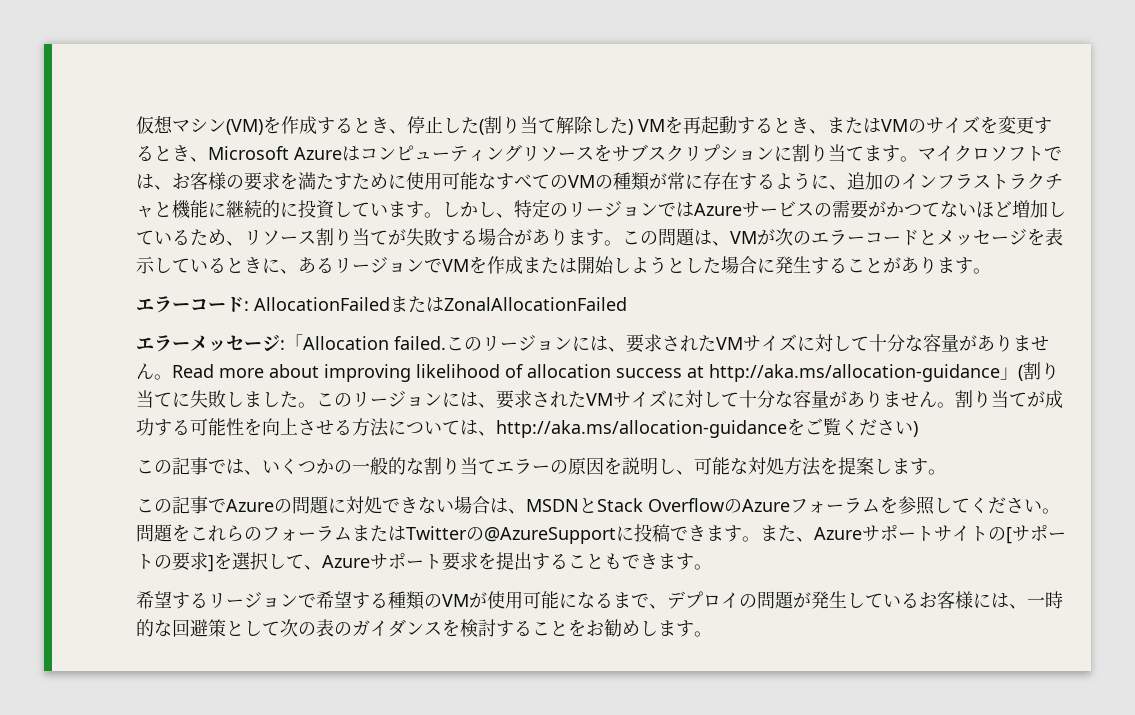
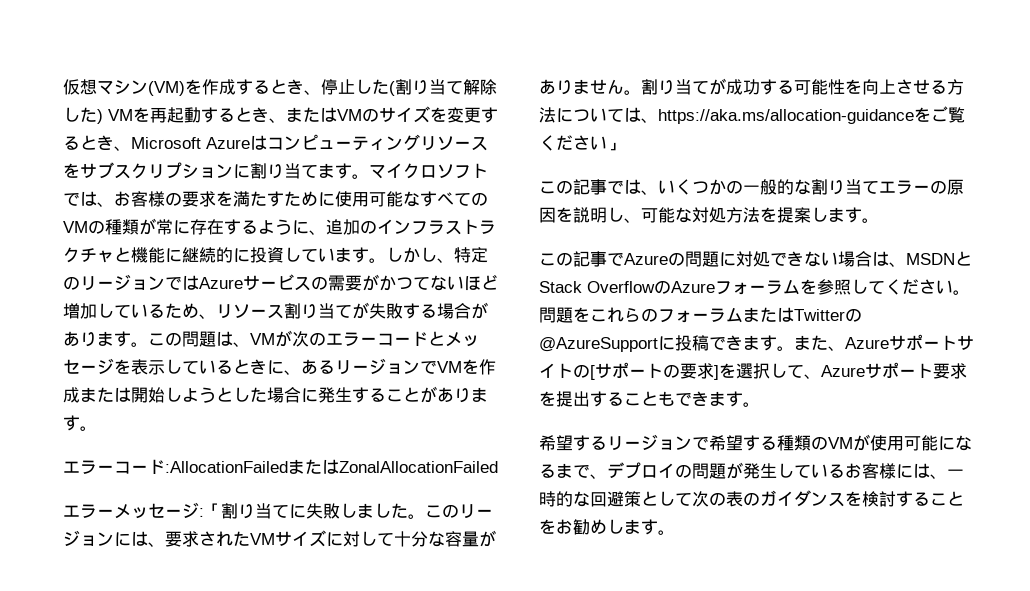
[244,297,390,311] : AllocationFailed -> [165,461,288,473] :AllocationFailed
[303,334,1049,353] [136,363,1023,382] Allocation failed.このリージョンには、要求されたVMサイズに対して十分な容量がありません。Read more about improving likelihood of allocation success at http://aka.ms/allocation-guidance」( -> (221, 510) none
[496,420,787,438] http://aka.ms/allocation-guidance -> [658,109,914,124] https://aka.ms/allocation-guidance
[913,421,918,437] ) -> [607,142,624,151] 」

